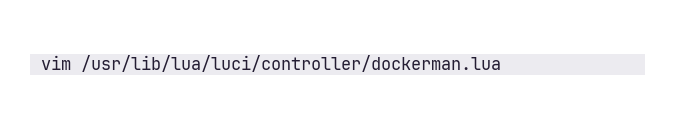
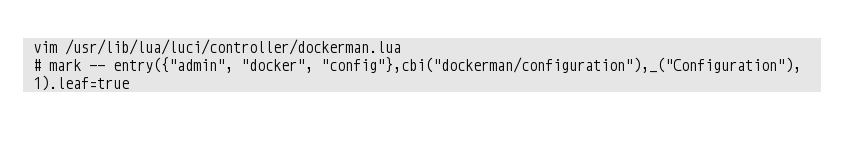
(501, 63) none -> [32,57,801,73] [32,75,129,91] // # mark -- entry({"admin", "docker", "config"},cbi("dockerman/configuration"),_("Configuration"), 1).leaf=true

